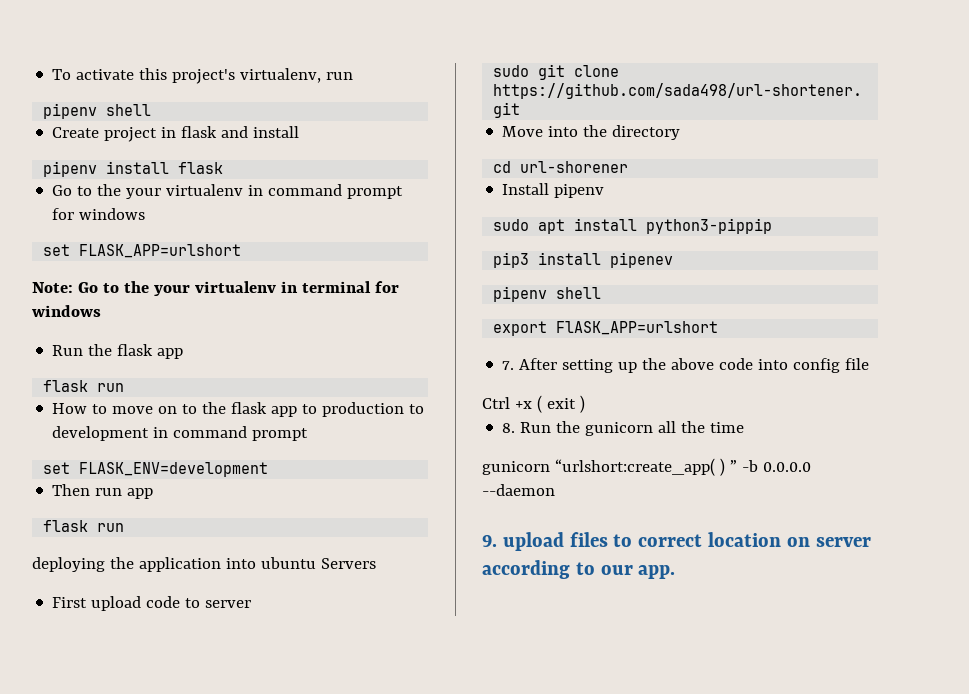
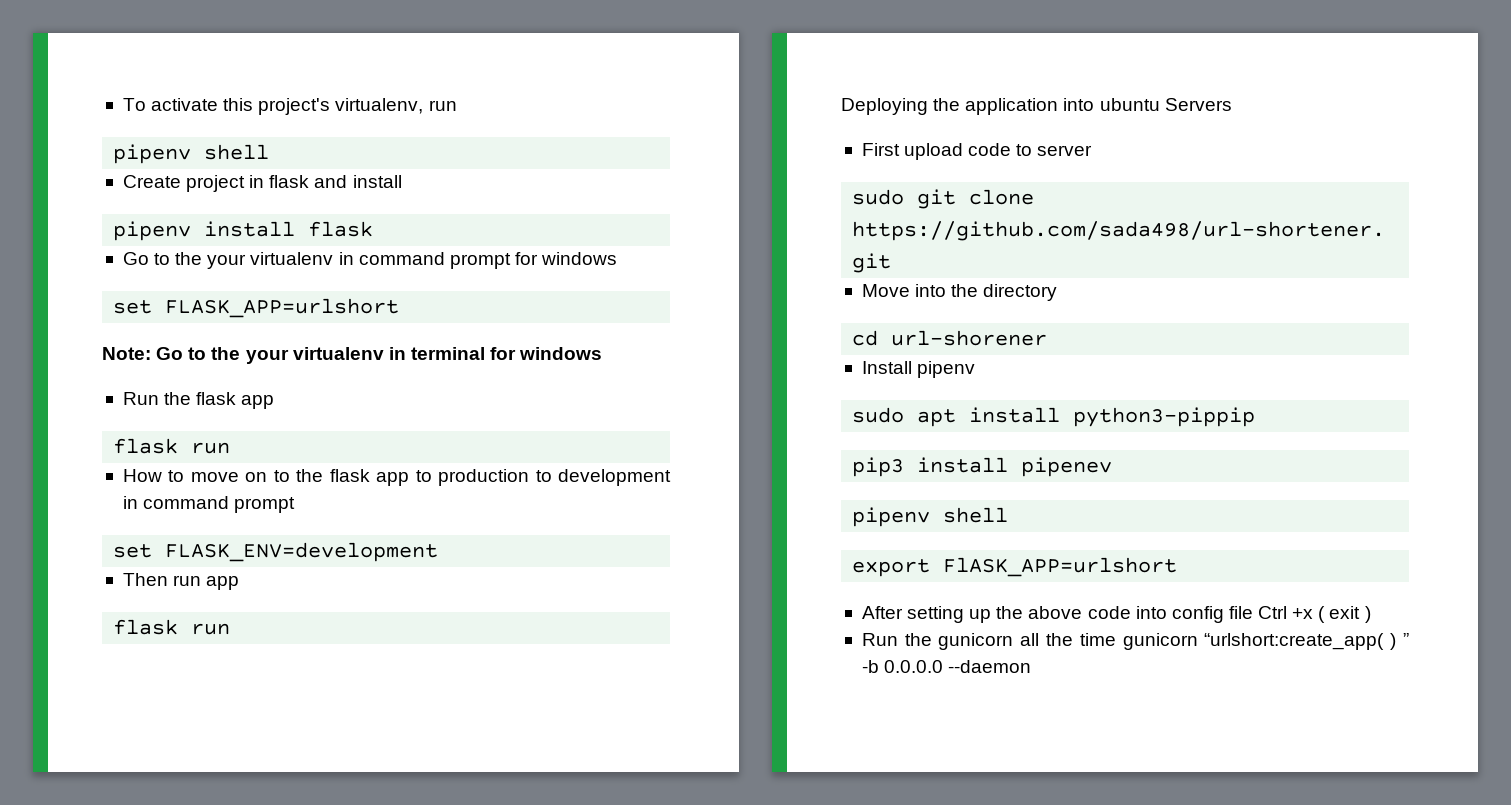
[32,557,105,572] deploying -> [841,98,928,115] Deploying
[502,361,515,370] 7. -> (1178, 567) none
(870, 364) // -> (1253, 612) none
[502,423,516,433] 8. -> (1371, 614) none
(745, 427) // -> (1116, 639) none
[482,532,871,551] [482,560,676,579] // 9. upload files to correct location on server according to our app. -> (1032, 666) none

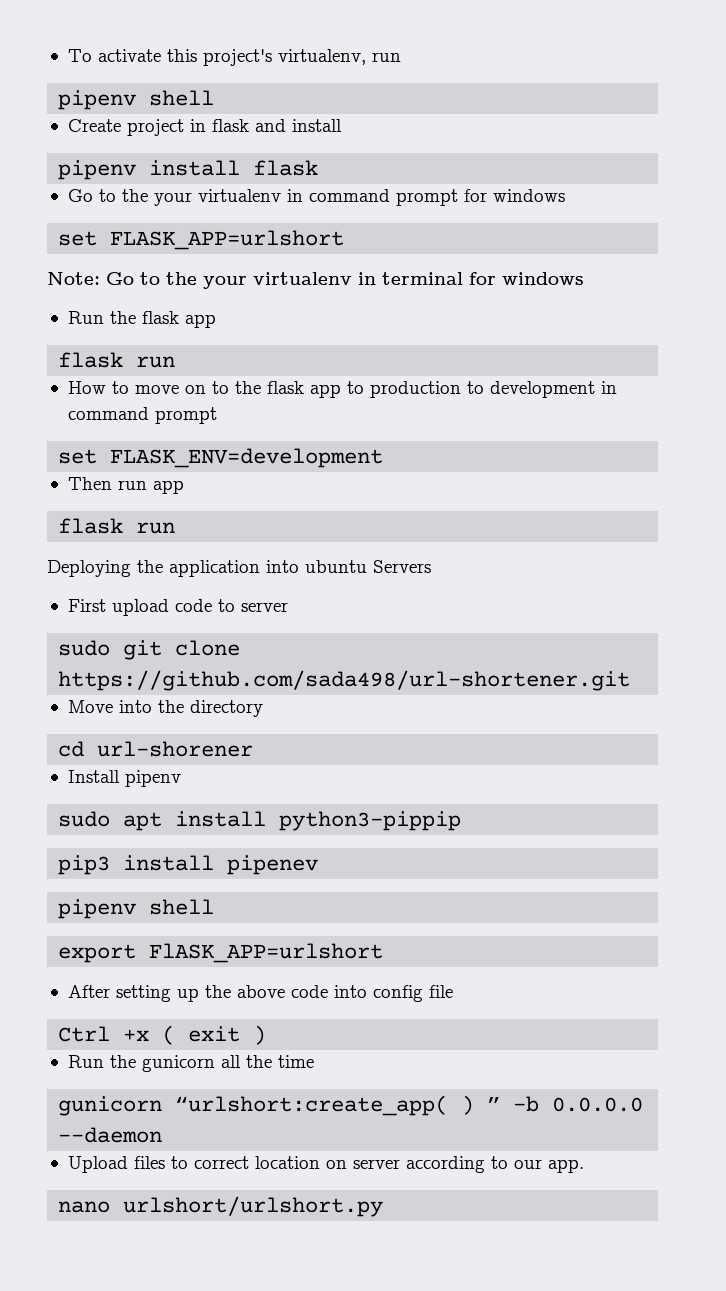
(1253, 612) none -> (453, 991) //
(1116, 639) none -> (314, 1061) //
(1032, 666) none -> [67,1156,584,1173] [58,1196,384,1217] // Upload files to correct location on server according to our app. // nano urlshort/urlshort.py

